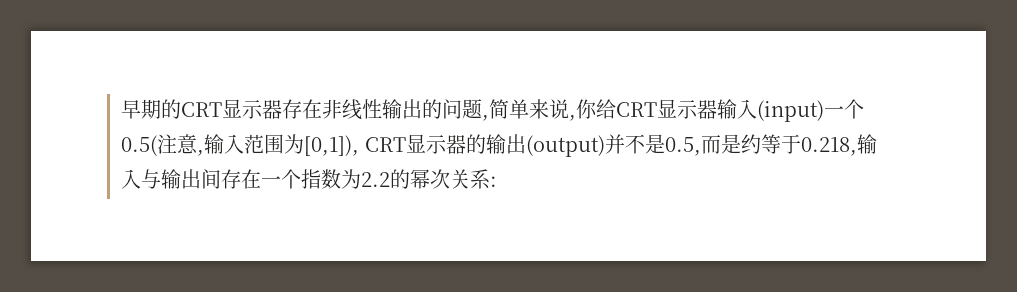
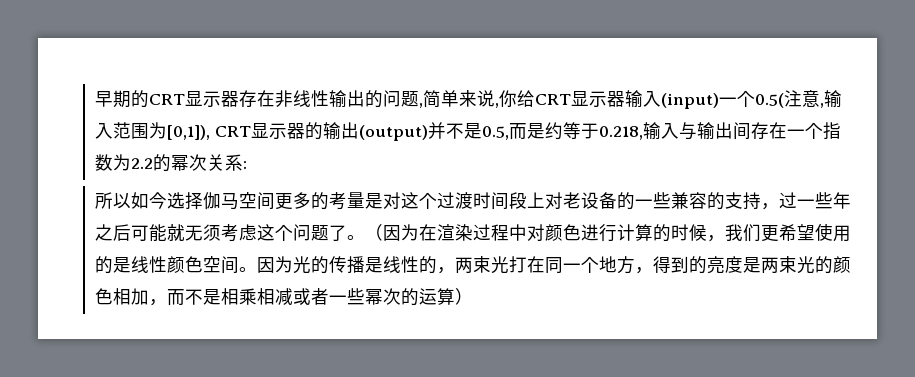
(498, 181) none -> [94,192,851,210] [94,223,851,242] [94,256,851,274] [94,288,473,306] // 所以如今选择伽马空间更多的考量是对这个过渡时间段上对老设备的一些兼容的支持，过一些年之后可能就无须考虑这个问题了。（因为在渲染过程中对颜色进行计算的时候，我们更希望使用的是线性颜色空间。因为光的传播是线性的，两束光打在同一个地方，得到的亮度是两束光的颜色相加，而不是相乘相减或者一些幂次的运算）

